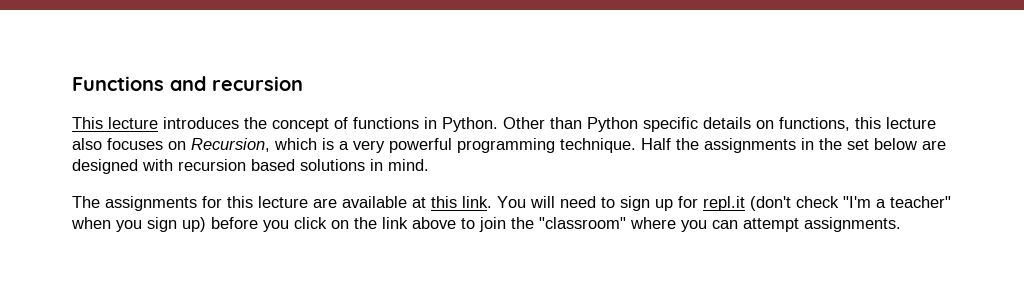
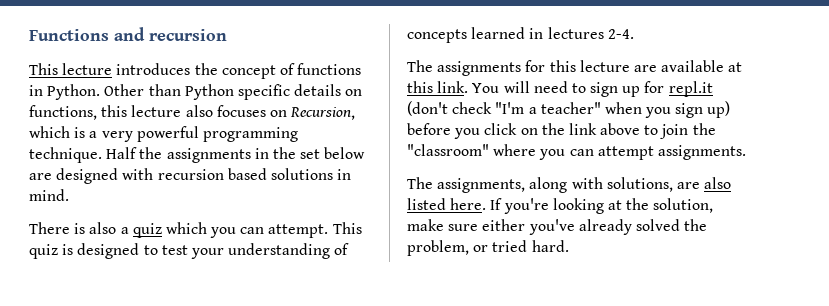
(429, 165) none -> [29,222,362,238] [29,243,350,259] [407,27,634,43] // There is also a quiz which you can attempt. This quiz is designed to test your understanding of concepts learned in lectures 2-4.
(901, 224) none -> [407,177,732,193] [407,198,714,214] [407,219,708,235] [407,240,569,256] // The assignments, along with solutions, are also listed here. If you're looking at the solution, make sure either you've already solved the problem, or tried hard.

